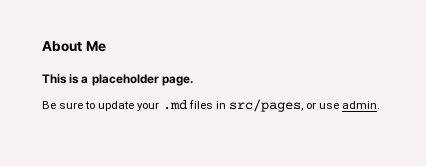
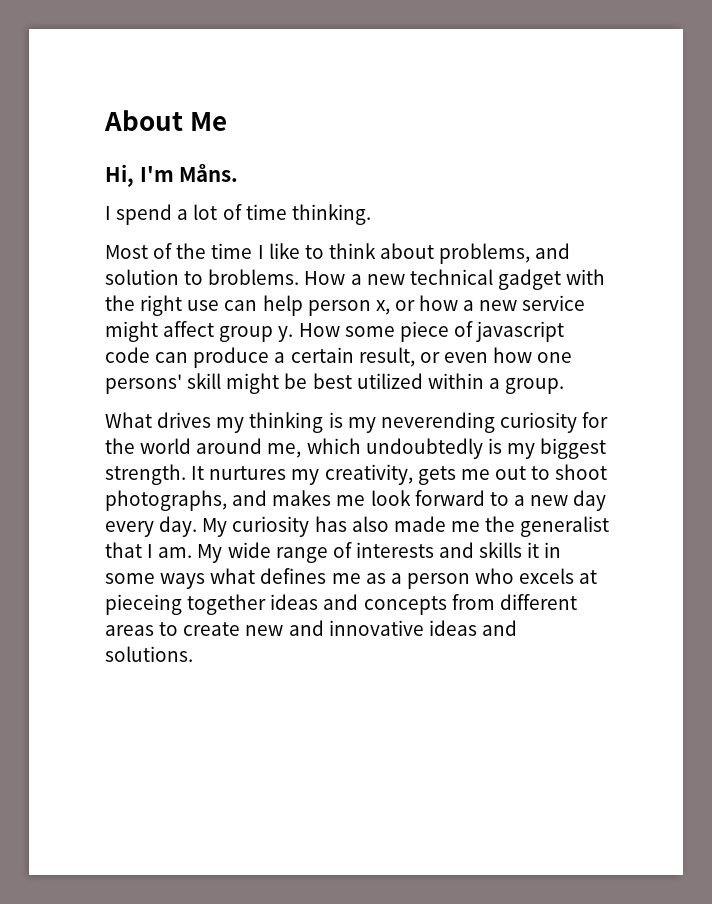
[42,74,193,86] [42,99,381,112] This is a placeholder page. // Be sure to update your .md files in src/pages, or use admin. -> [105,164,239,187] [105,204,371,225] [105,243,571,264] [105,269,606,290] [105,295,586,316] [105,321,565,342] [105,347,573,368] [105,373,565,394] [105,412,609,433] [105,438,607,459] [105,464,608,485] [105,490,607,511] [105,516,610,537] [105,542,562,563] [105,568,598,589] [105,594,577,615] [105,620,517,636] [105,646,193,662] Hi, I'm Måns. // I spend a lot of time thinking. // Most of the time I like to think about problems, and solution to broblems. How a new technical gadget with the right use can help person x, or how a new service might affect group y. How some piece of javascript code can produce a certain result, or even how one persons' skill might be best utilized within a group. // What drives my thinking is my neverending curiosity for the world around me, which undoubtedly is my biggest strength. It nurtures my creativity, gets me out to shoot photographs, and makes me look forward to a new day every day. My curiosity has also made me the generalist that I am. My wide range of interests and skills it in some ways what defines me as a person who excels at pieceing together ideas and concepts from different areas to create new and innovative ideas and solutions.

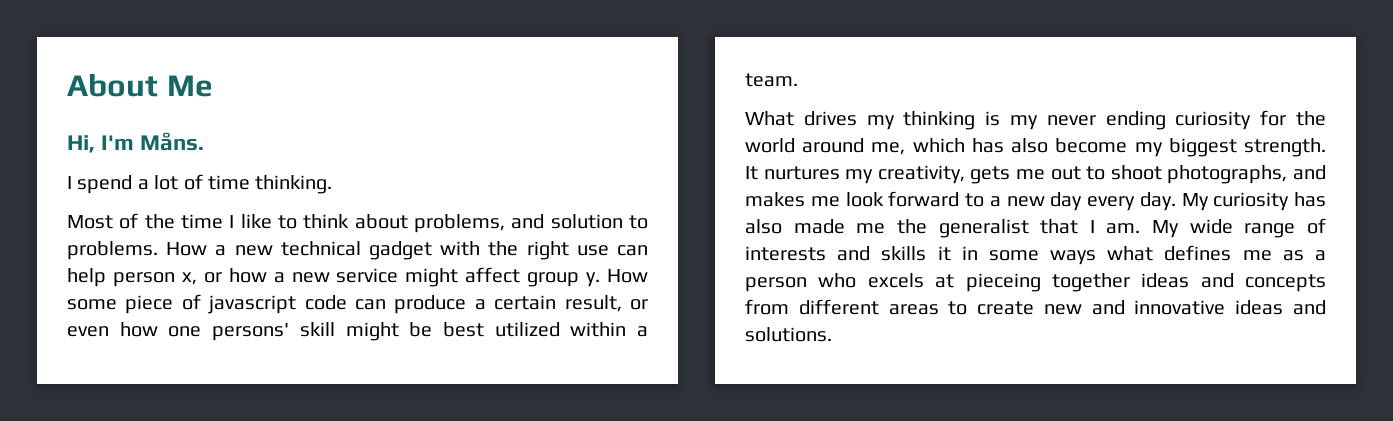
[208,269,300,285] broblems. -> [67,241,158,260] problems.
[505,378,565,394] group. -> [745,73,798,87] team.
[380,412,495,433] neverending -> [1046,111,1166,130] never ending
[365,438,502,459] undoubtedly is -> [971,138,1128,153] has also become

